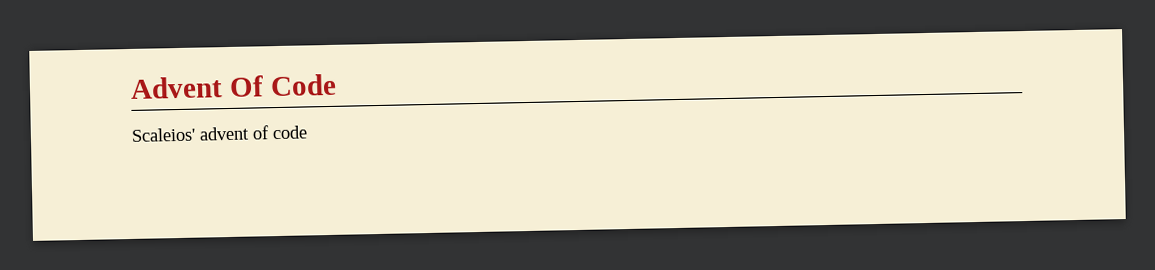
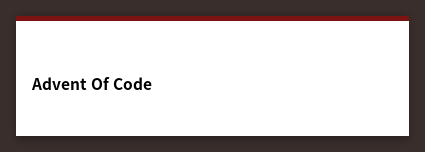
[131,125,308,142] // Scaleios' advent of code -> (153, 83) none

